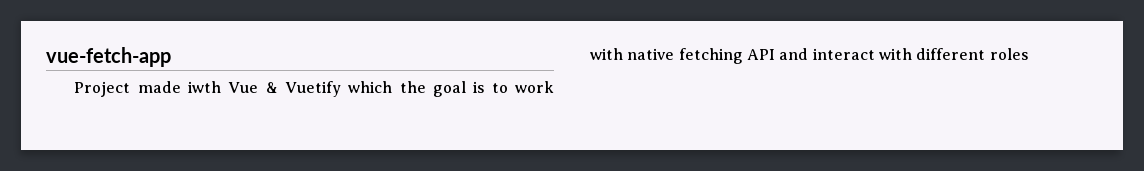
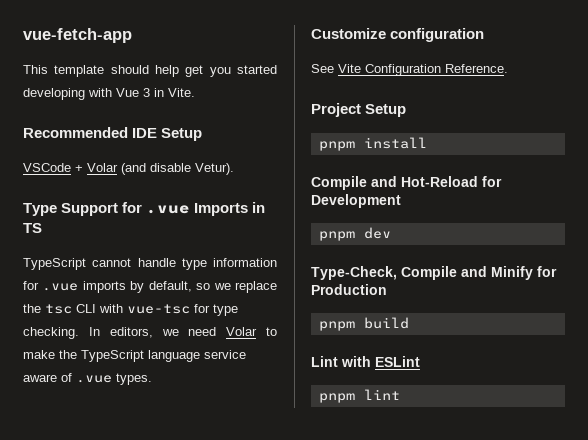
[74,81,554,97] [590,48,1028,64] Project made iwth Vue & Vuetify which the goal is to work with native fetching API and interact with different roles -> [23,65,277,77] [23,88,195,100] [23,127,203,141] [23,163,234,175] [23,202,266,216] [23,223,42,233] [23,258,277,270] [23,281,277,293] [23,304,238,316] [23,327,277,339] [23,350,246,362] [23,373,152,385] [311,28,485,42] [311,64,508,76] [311,103,407,117] [318,137,427,151] [311,176,502,190] [311,194,401,208] [318,227,391,241] [311,266,557,280] [311,284,387,295] [318,317,409,331] [311,356,420,367] [318,389,400,403] This template should help get you started developing with Vue 3 in Vite. // Recommended IDE Setup // VSCode + Volar (and disable Vetur). // Type Support for .vue Imports in TS // TypeScript cannot handle type information for .vue imports by default, so we replace the tsc CLI with vue-tsc for type checking. In editors, we need Volar to make the TypeScript language service aware of .vue types. // Customize configuration // See Vite Configuration Reference. // Project Setup // pnpm install // Compile and Hot-Reload for Development // pnpm dev // Type-Check, Compile and Minify for Production // pnpm build // Lint with ESLint // pnpm lint

